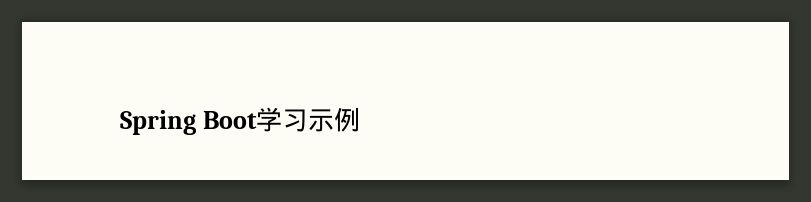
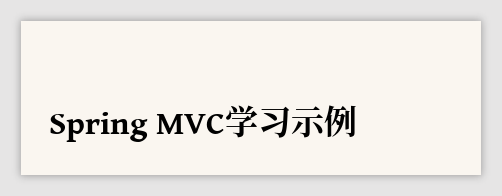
[202,111,257,129] Boot -> [156,113,225,134] MVC

